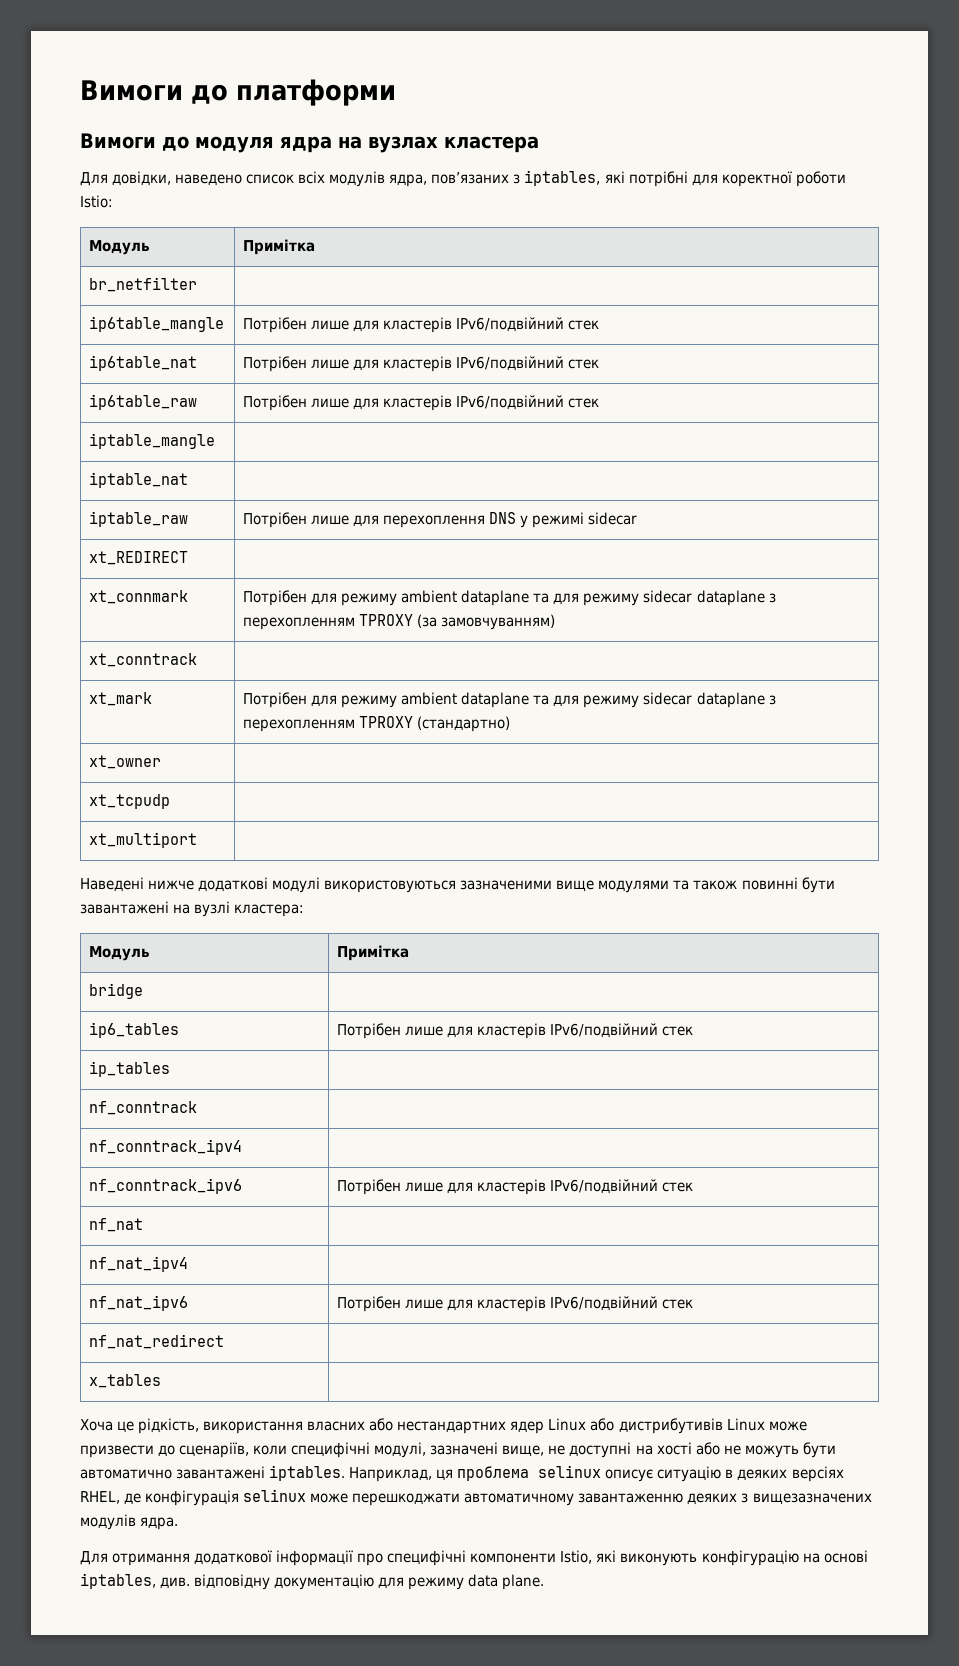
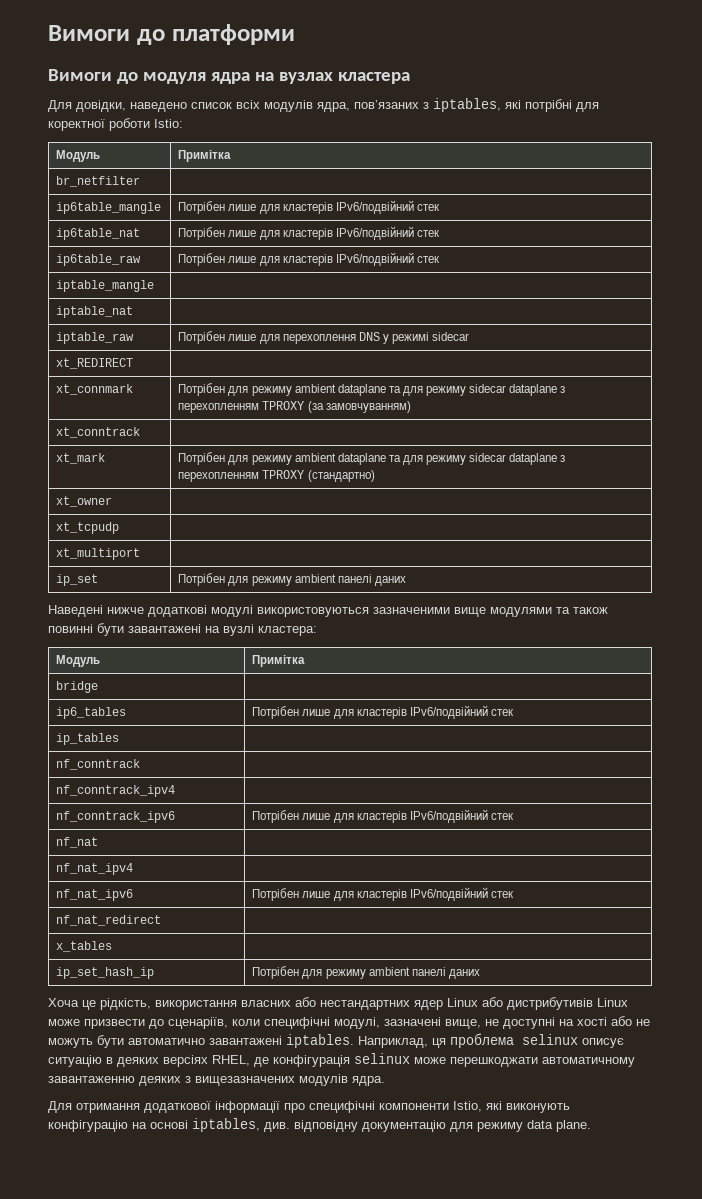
(198, 840) none -> [56,574,99,586] [178,573,406,586] // ip_set | Потрібен для режиму ambient панелі даних
(162, 1381) none -> [56,967,155,979] [252,966,480,979] // ip_set_hash_ip | Потрібен для режиму ambient панелі даних

